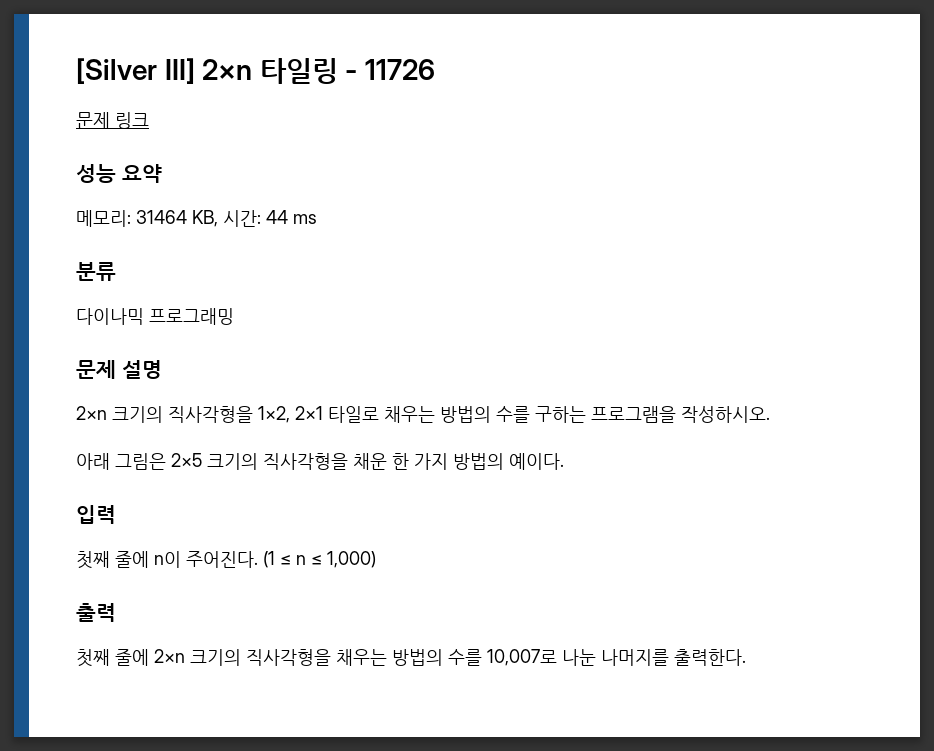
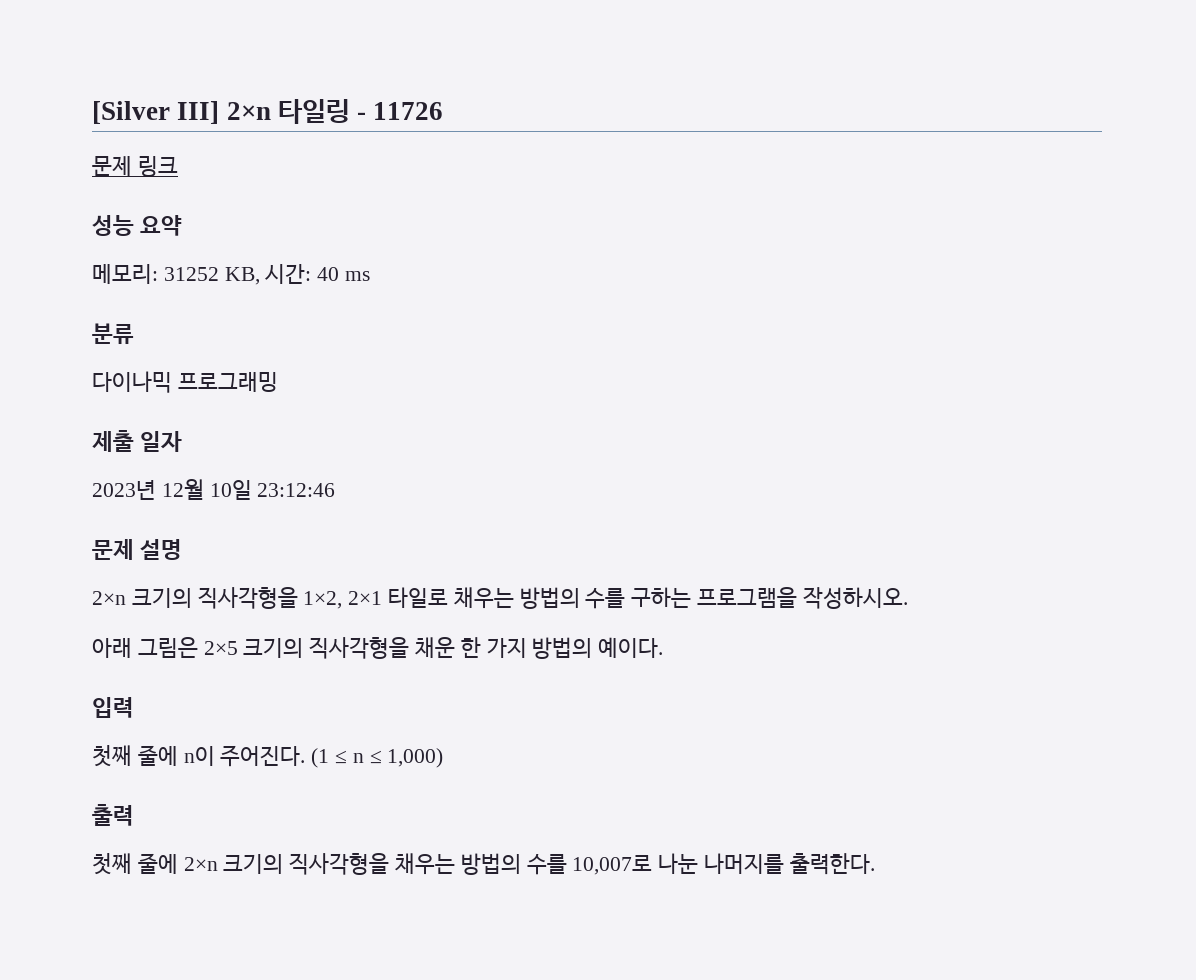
[136,210,187,224] 31464 -> [163,267,219,281] 31252
[266,210,288,224] 44 -> [317,267,340,281] 40
(234, 316) none -> [92,430,183,452] [92,479,336,500] // 제출 일자 // 2023년 12월 10일 23:12:46

